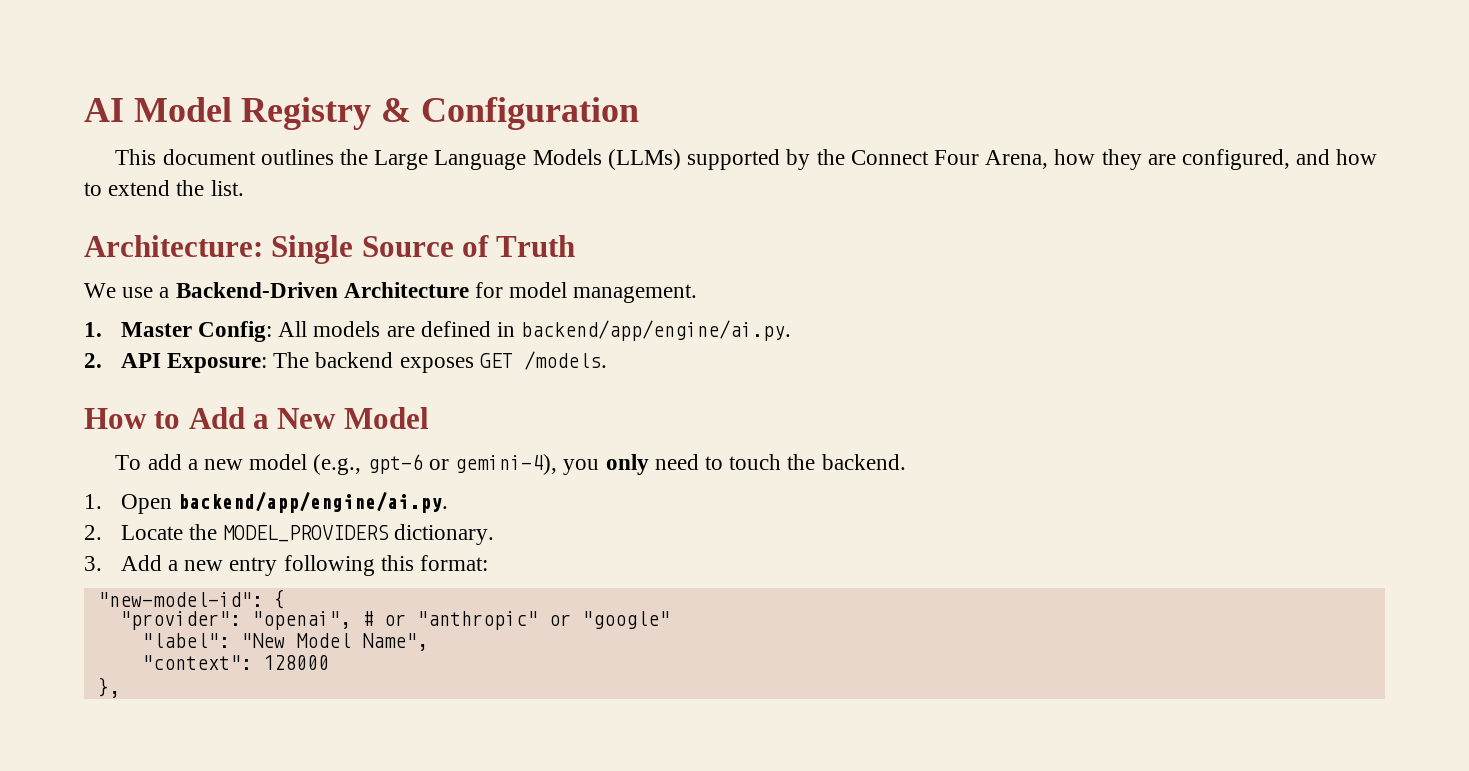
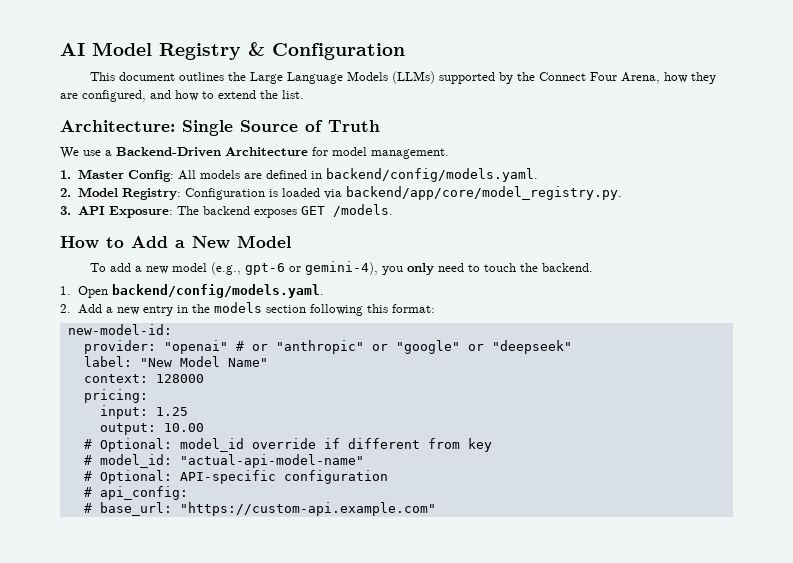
[521,320,792,341] [84,353,102,368] backend/app/engine/ai.py. // 2. -> [325,168,538,182] [60,186,622,200] [60,206,71,215] backend/config/models.yaml. // 2. Model Registry: Configuration is loaded via backend/app/core/model_registry.py. // 3.
[178,492,449,513] [84,524,495,545] [84,555,278,576] backend/app/engine/ai.py. // 2. Locate the MODEL_PROVIDERS dictionary. // 3. Add a new entry -> [111,284,324,298] [60,302,306,316] backend/config/models.yaml. // 2. Add a new entry in the models section
[97,589,285,609] [119,611,351,630] "new-model-id": { // "provider": "openai", -> [67,324,172,335] [83,340,228,354] new-model-id: // provider: "openai"
[141,633,428,651] [141,655,329,670] [97,677,120,698] // "label": "New Model Name", // "context": 128000 // }, -> [467,340,572,354] [83,356,268,367] [83,374,204,383] [83,389,148,403] [99,405,188,419] [99,423,204,435] [83,438,492,452] [83,454,364,468] [83,470,388,484] [83,486,188,500] [83,502,436,516] or "deepseek" // label: "New Model Name" // context: 128000 // pricing: // input: 1.25 // output: 10.00 // # Optional: model_id override if different from key // # model_id: "actual-api-model-name" // # Optional: API-specific configuration // # api_config: // # base_url: "https://custom-api.example.com"

